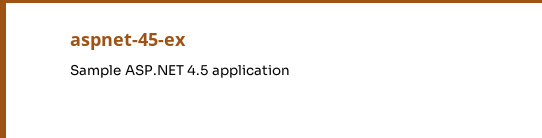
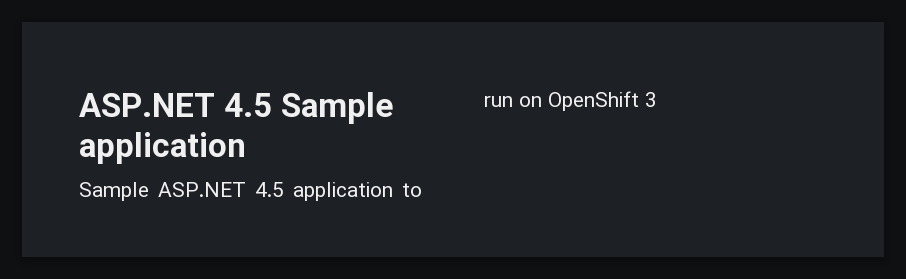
[70,33,186,50] aspnet-45-ex -> [79,92,393,124] [79,132,246,164] ASP.NET 4.5 Sample application
(290, 71) none -> [402,183,422,197] [484,91,657,111] to run on OpenShift 3

